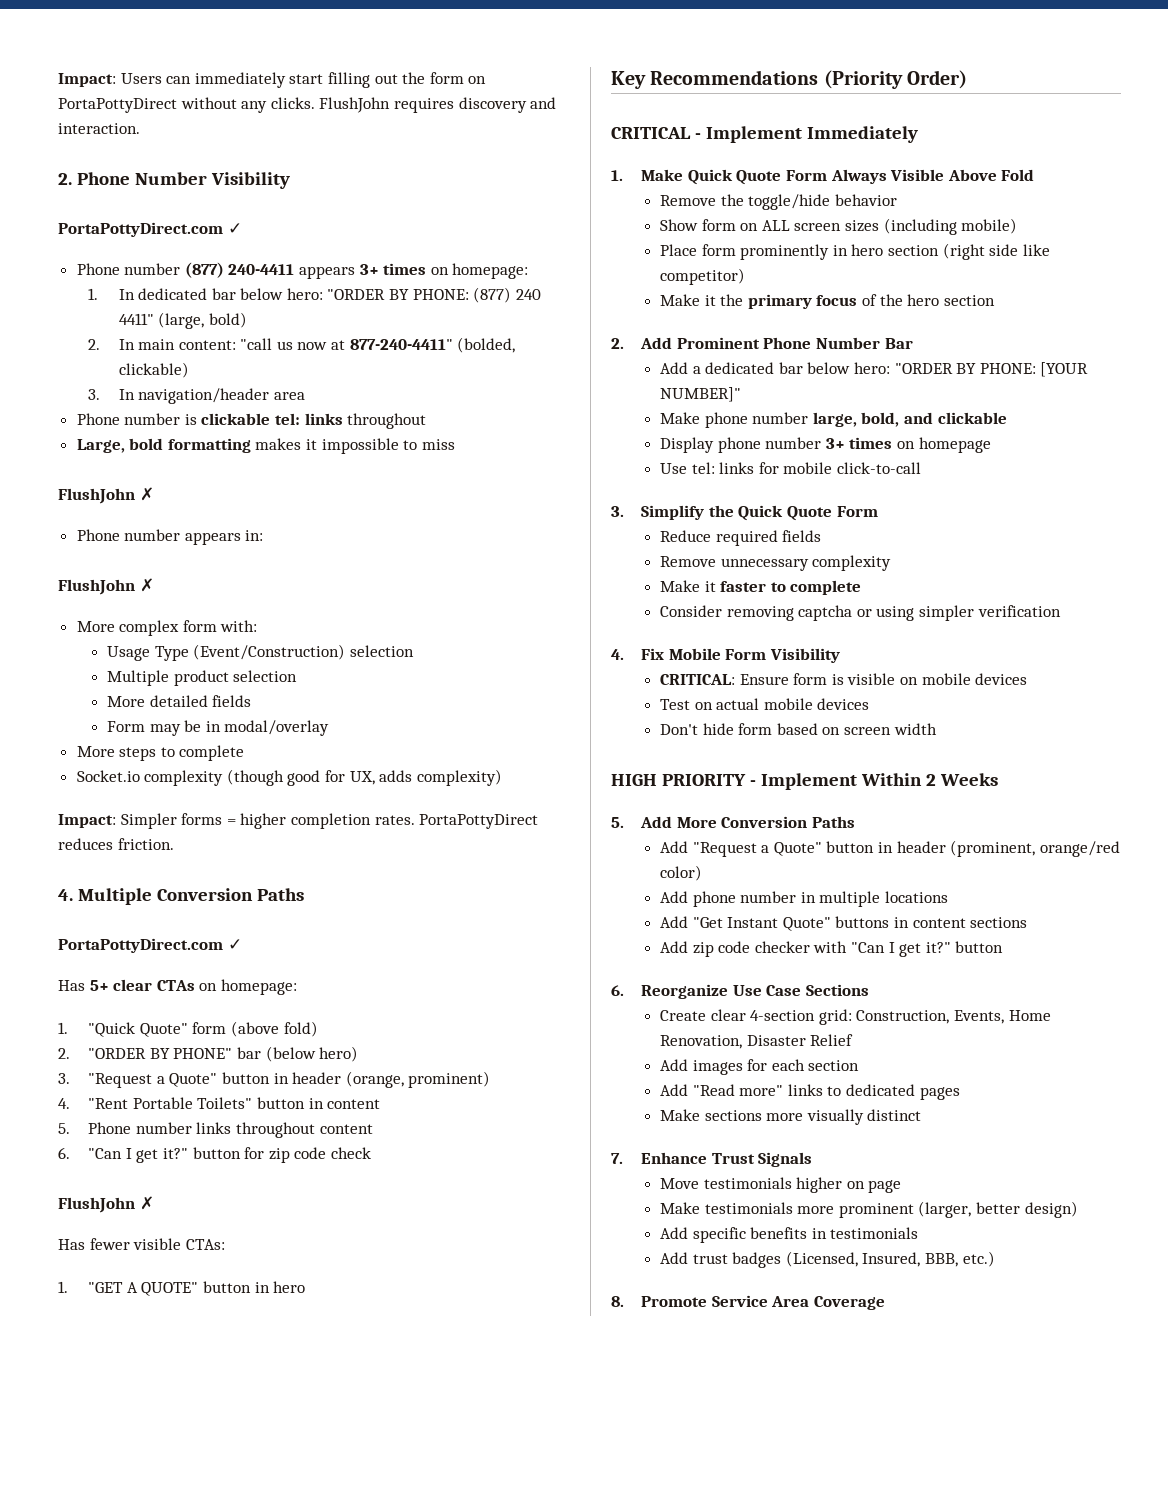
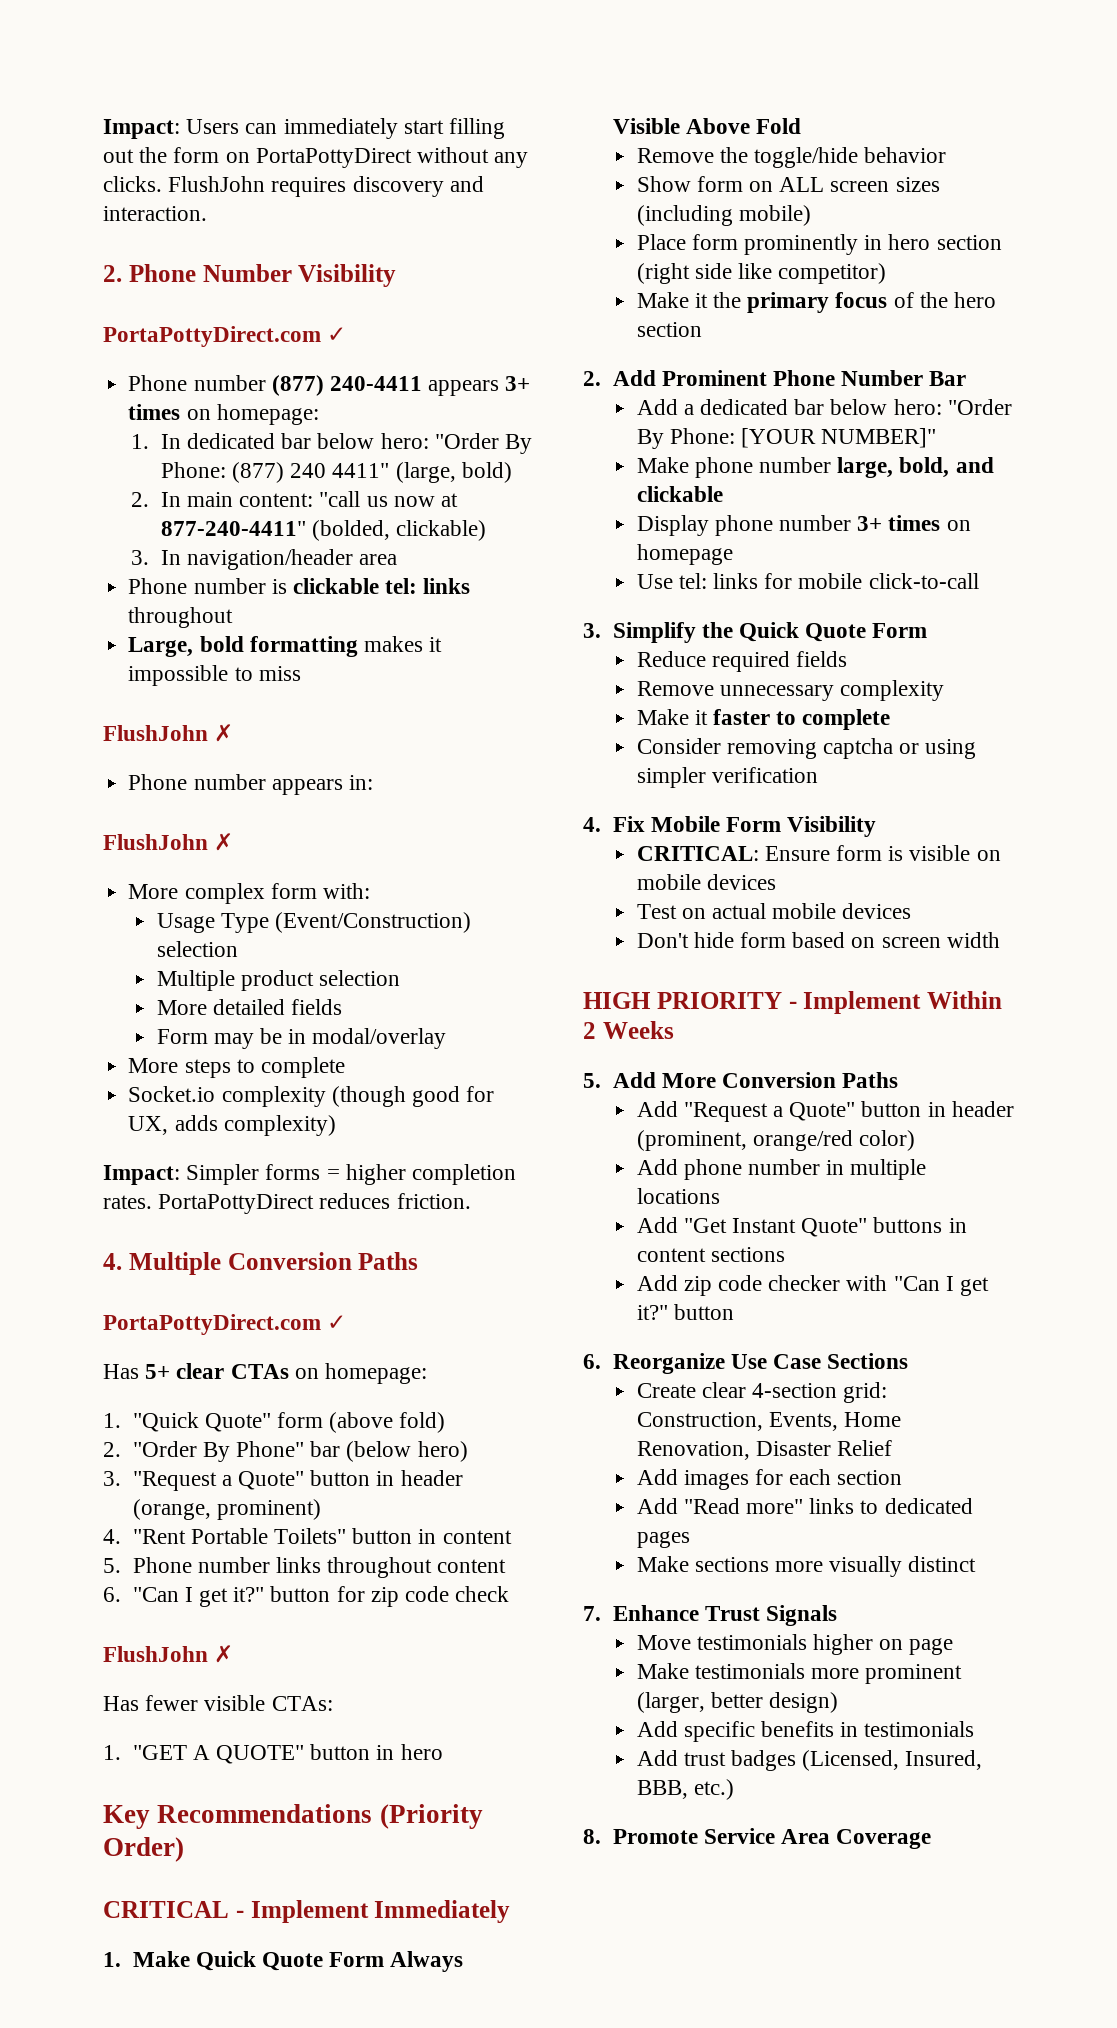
[327,289,469,300] "ORDER BY PHONE: -> [434,433,532,454] [160,462,226,478] "Order By Phone:
[88,1048,233,1059] "ORDER BY PHONE" -> [132,1441,304,1462] "Order By Phone"
[894,363,1036,374] "ORDER BY PHONE: -> [947,399,1012,415] [636,428,735,449] "Order By Phone:

